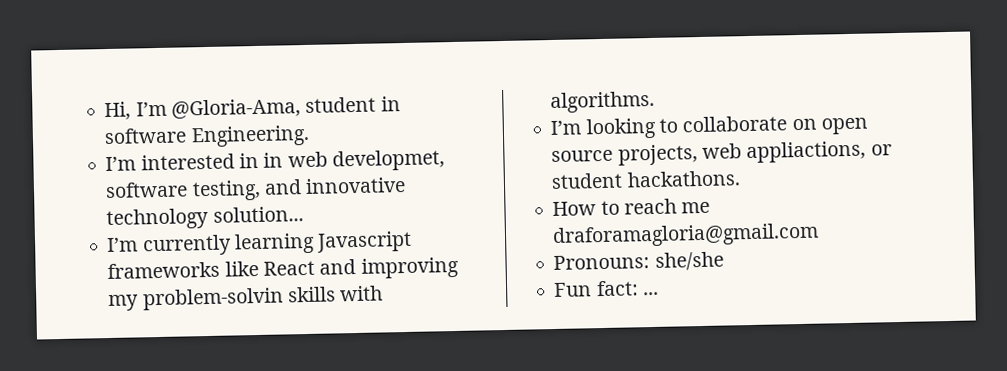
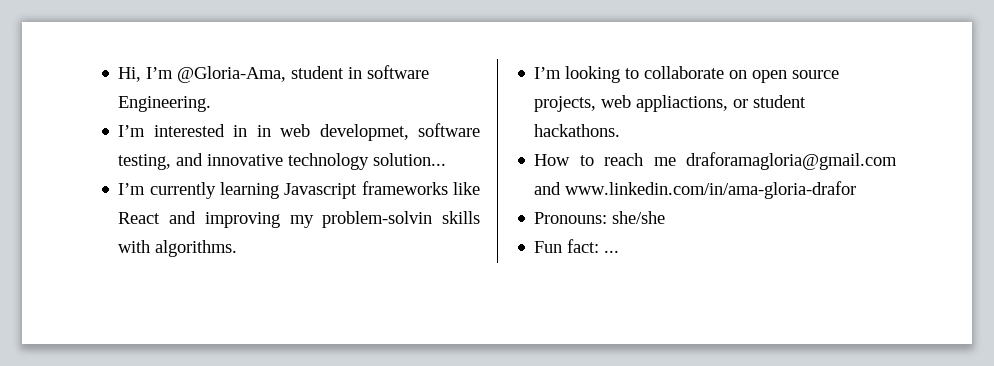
(820, 235) none -> [534,181,857,199] and www.linkedin.com/in/ama-gloria-drafor

